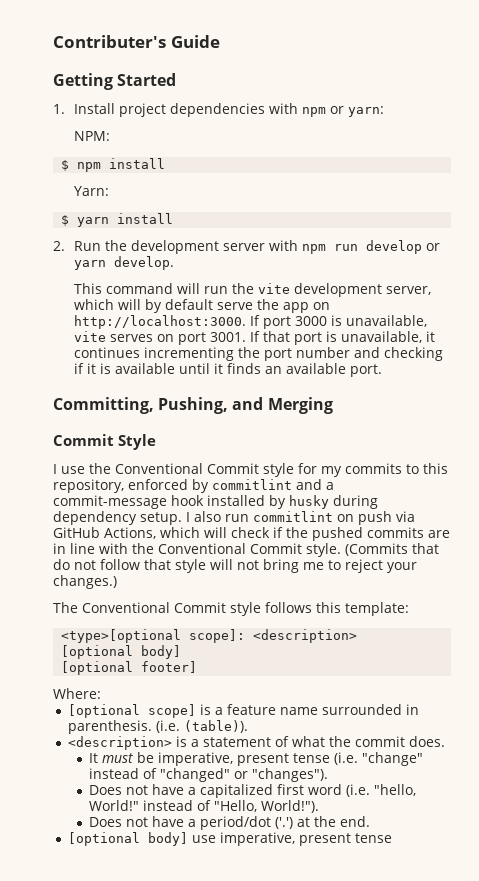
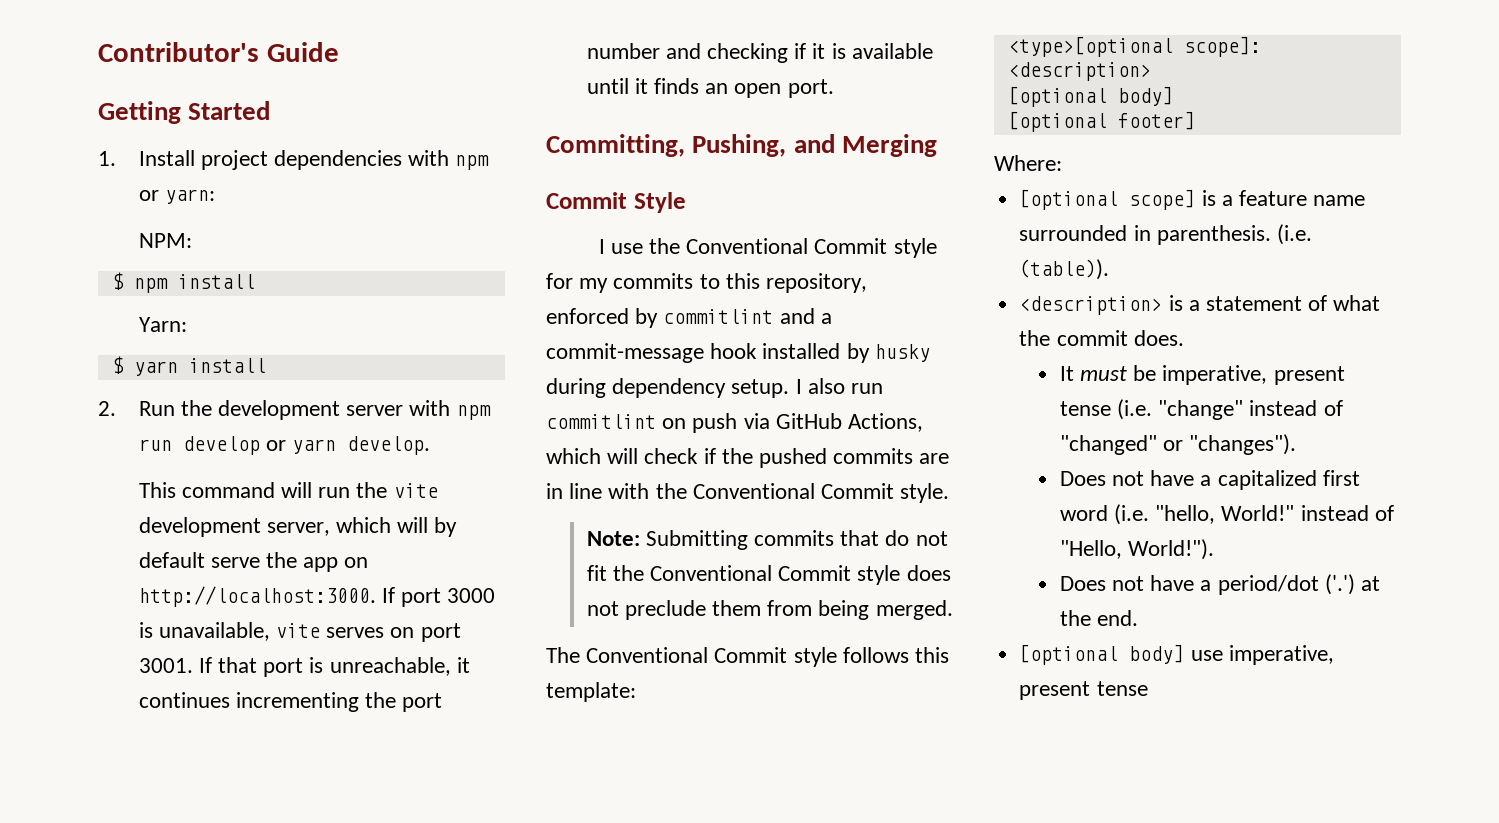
[53,35,166,48] Contributer's -> [98,42,259,62] Contributor's
[340,331,422,343] unavailable, -> [329,657,451,676] unreachable,
[285,363,346,374] available -> [734,83,782,98] open
[345,543,439,556] [53,559,417,573] [53,575,117,589] (Commits that do not follow that style will not bring me to reject your changes.) -> [586,530,948,550] [586,565,951,585] [586,600,953,620] // Note: Submitting commits that do not fit the Conventional Commit style does not preclude them from being merged.

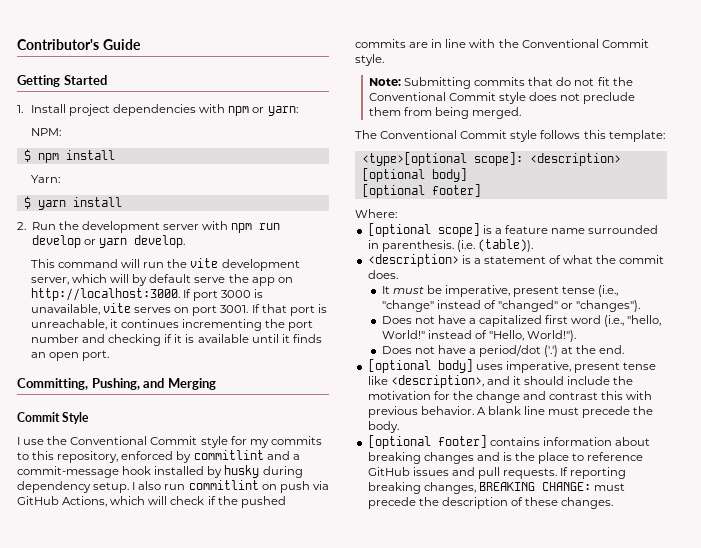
[1117,399,1153,420] (i.e. -> [598,285,619,297] (i.e.,
[1114,504,1150,525] (i.e. -> [604,315,625,327] (i.e.,
[1190,645,1334,665] [1019,681,1148,700] use imperative, present tense -> [475,361,657,373] [367,375,634,388] [367,391,653,403] [367,406,654,418] [367,421,399,433] [367,435,650,449] [367,452,644,464] [367,467,627,479] [367,482,625,494] [367,497,614,509] uses imperative, present tense like <description>, and it should include the motivation for the change and contrast this with previous behavior. A blank line must precede the body. // [optional footer] contains information about breaking changes and is the place to reference GitHub issues and pull requests. If reporting breaking changes, BREAKING CHANGE: must precede the description of these changes.

